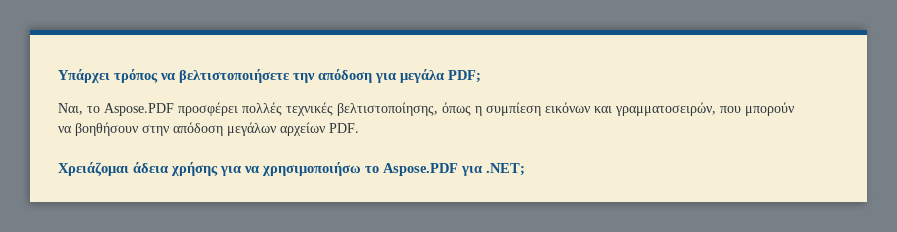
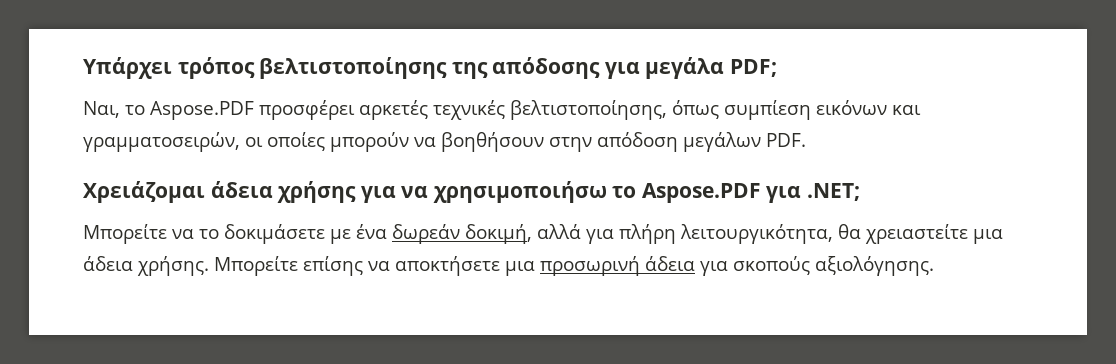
[160,69,372,83] να βελτιστοποιήσετε την απόδοση -> [259,57,601,79] βελτιστοποίησης της απόδοσης
[242,102,282,116] πολλές -> [359,100,428,120] αρκετές
[475,106,482,116] η -> (719, 109) none
[720,105,741,113] που -> [244,132,325,151] οι οποίες
[280,122,325,136] αρχείων -> (761, 142) none
(525, 169) none -> [83,224,1003,244] [83,256,934,276] // Μπορείτε να το δοκιμάσετε με ένα δωρεάν δοκιμή, αλλά για πλήρη λειτουργικότητα, θα χρειαστείτε μια άδεια χρήσης. Μπορείτε επίσης να αποκτήσετε μια προσωρινή άδεια για σκοπούς αξιολόγησης.

